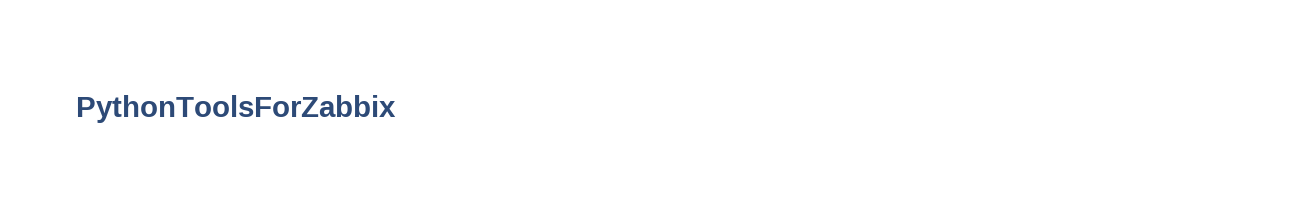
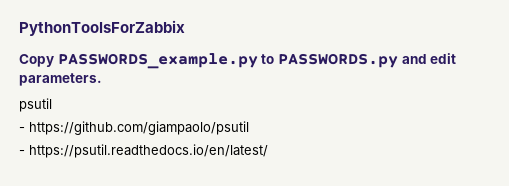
(396, 109) none -> [19,53,457,69] [19,73,102,86] [19,98,52,112] [19,121,249,135] [19,144,268,158] // Copy PASSWORDS_example.py to PASSWORDS.py and edit parameters. // psutil // - https://github.com/giampaolo/psutil // - https://psutil.readthedocs.io/en/latest/

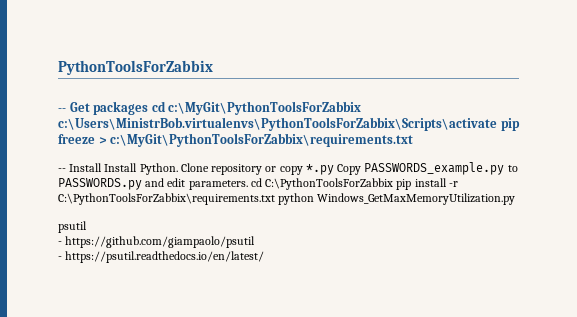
(185, 28) none -> [58,101,362,115] [58,117,520,131] [58,133,414,147] [58,163,334,175] -- Get packages cd c:\MyGit\PythonToolsForZabbix c:\Users\MinistrBob.virtualenvs\PythonToolsForZabbix\Scripts\activate pip freeze > c:\MyGit\PythonToolsForZabbix\requirements.txt // -- Install Install Python. Clone repository or copy *.py
(102, 79) none -> [250,178,458,190] [58,193,516,205] cd C:\PythonToolsForZabbix pip install -r C:\PythonToolsForZabbix\requirements.txt python Windows_GetMaxMemoryUtilization.py

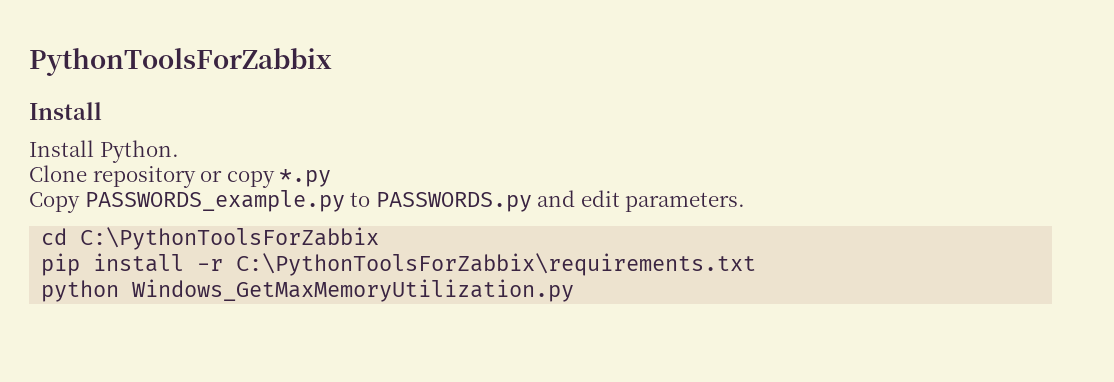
[58,101,362,115] [58,117,520,131] [58,133,414,147] [58,163,103,172] -- Get packages cd c:\MyGit\PythonToolsForZabbix c:\Users\MinistrBob.virtualenvs\PythonToolsForZabbix\Scripts\activate pip freeze > c:\MyGit\PythonToolsForZabbix\requirements.txt // -- Install -> [29,102,102,120] Install //
(178, 169) none -> (179, 151) //
(334, 169) none -> (332, 178) //
(248, 185) none -> (746, 202) //
(394, 184) none -> (380, 238) //
(275, 199) none -> (757, 264) //
[58,221,87,233] [58,236,256,248] [58,251,265,263] // psutil // - https://github.com/giampaolo/psutil // - https://psutil.readthedocs.io/en/latest/ -> (575, 290) none

